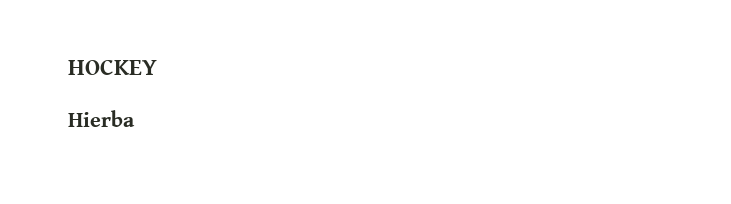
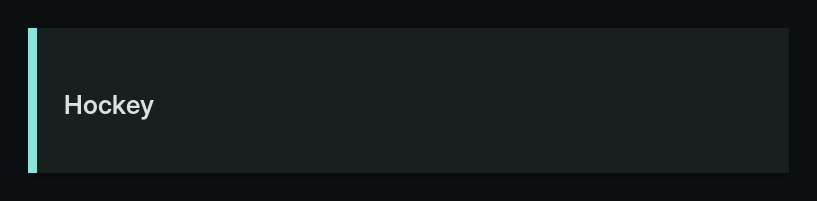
[68,60,157,75] [68,110,135,127] HOCKEY // Hierba -> [64,95,154,120] Hockey

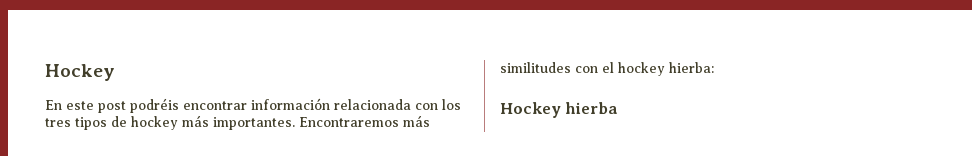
[64,95,154,120] Hockey -> [45,64,115,81] [45,98,461,113] [45,115,430,130] [500,62,714,76] [500,102,619,118] Hockey // En este post podréis encontrar información relacionada con los tres tipos de hockey más importantes. Encontraremos más similitudes con el hockey hierba: // Hockey hierba

